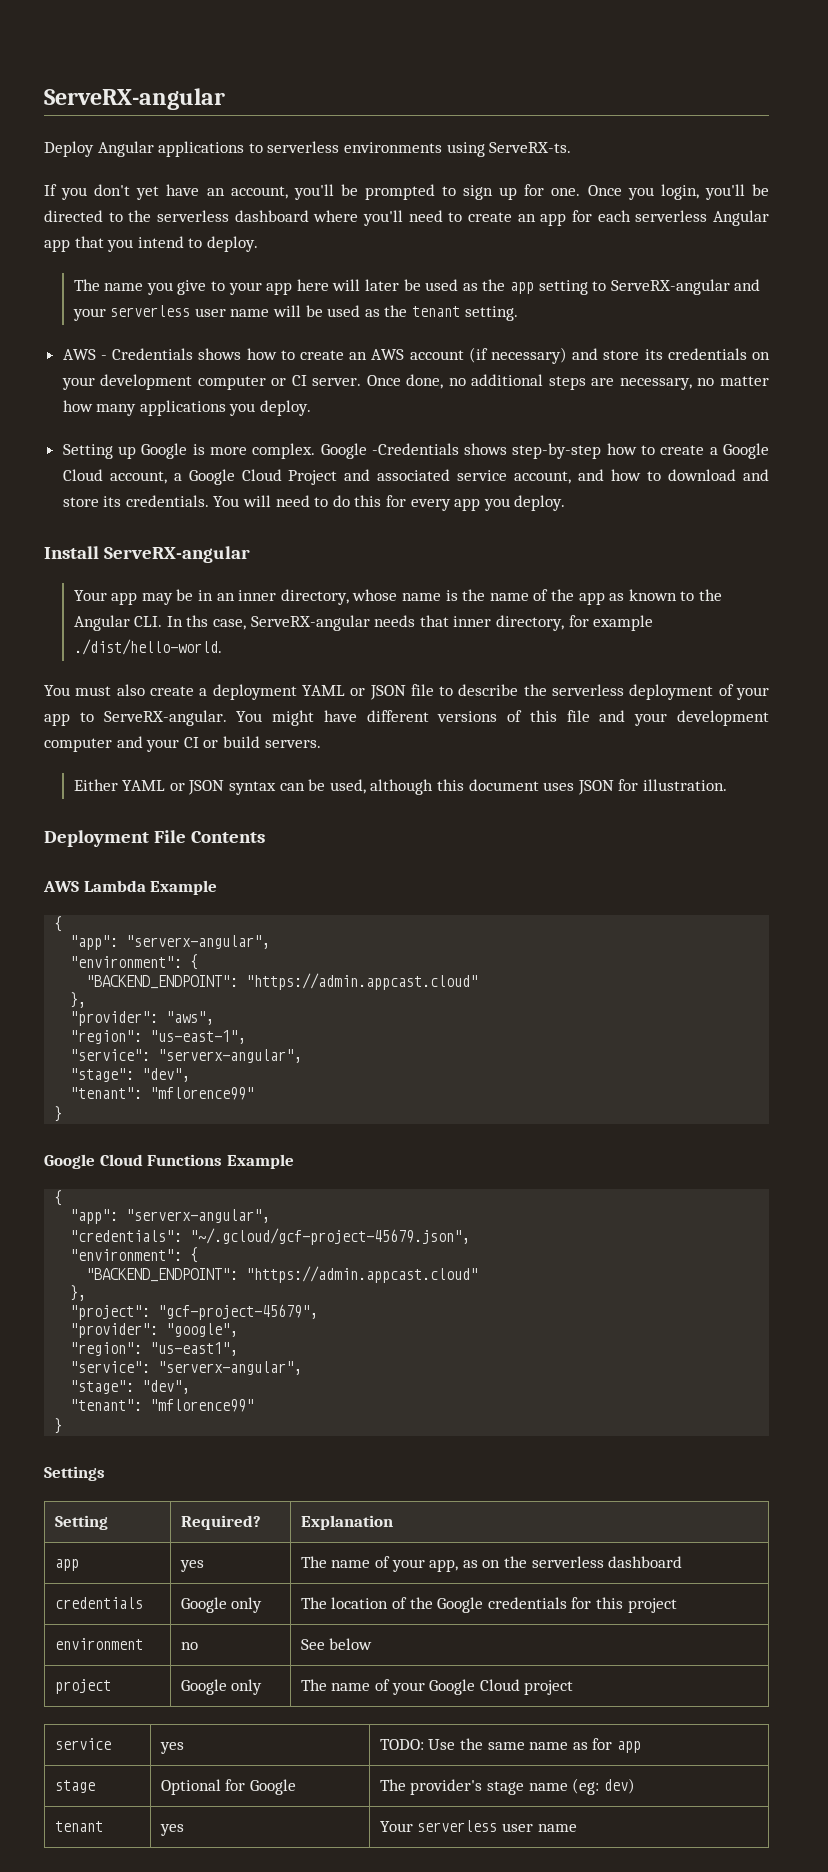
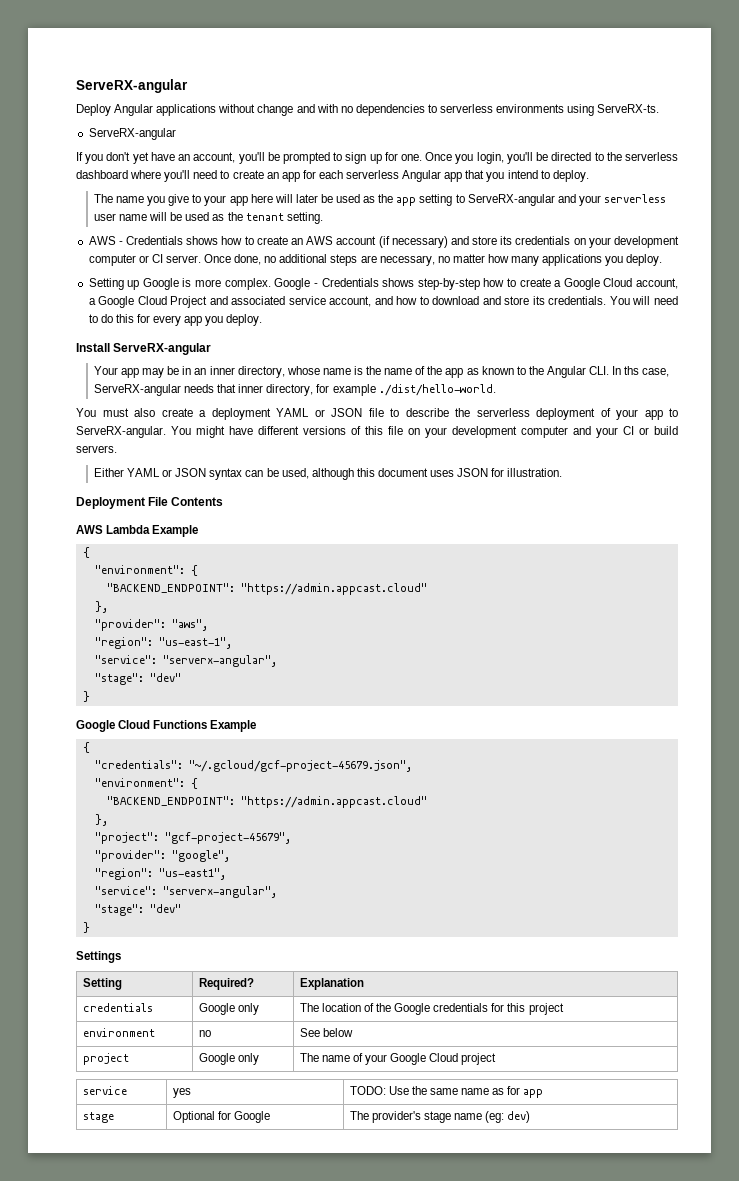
(245, 149) none -> [218,104,425,116] without change and with no dependencies
(572, 147) none -> [88,128,176,140] // ServeRX-angular
[371,443,459,455] -Credentials -> [313,278,379,287] - Credentials
[599,710,626,722] and -> [408,428,420,435] on
[70,935,271,950] // "app": "serverx-angular", -> (90, 552) none
[142,1068,191,1082] [70,1087,255,1100] "dev", // "tenant": "mflorence99" -> [149,673,181,682] "dev"
[70,1209,271,1224] // "app": "serverx-angular", -> (90, 747) none
[142,1380,191,1394] [70,1399,255,1412] "dev", // "tenant": "mflorence99" -> [149,904,181,913] "dev"
[54,1559,79,1571] [179,1560,204,1572] [300,1556,683,1572] // app | yes | The name of your app, as on the serverless dashboard -> (364, 984) none
[54,1821,103,1832] [159,1824,184,1836] [379,1820,577,1832] // tenant | yes | Your serverless user name -> (531, 1117) none

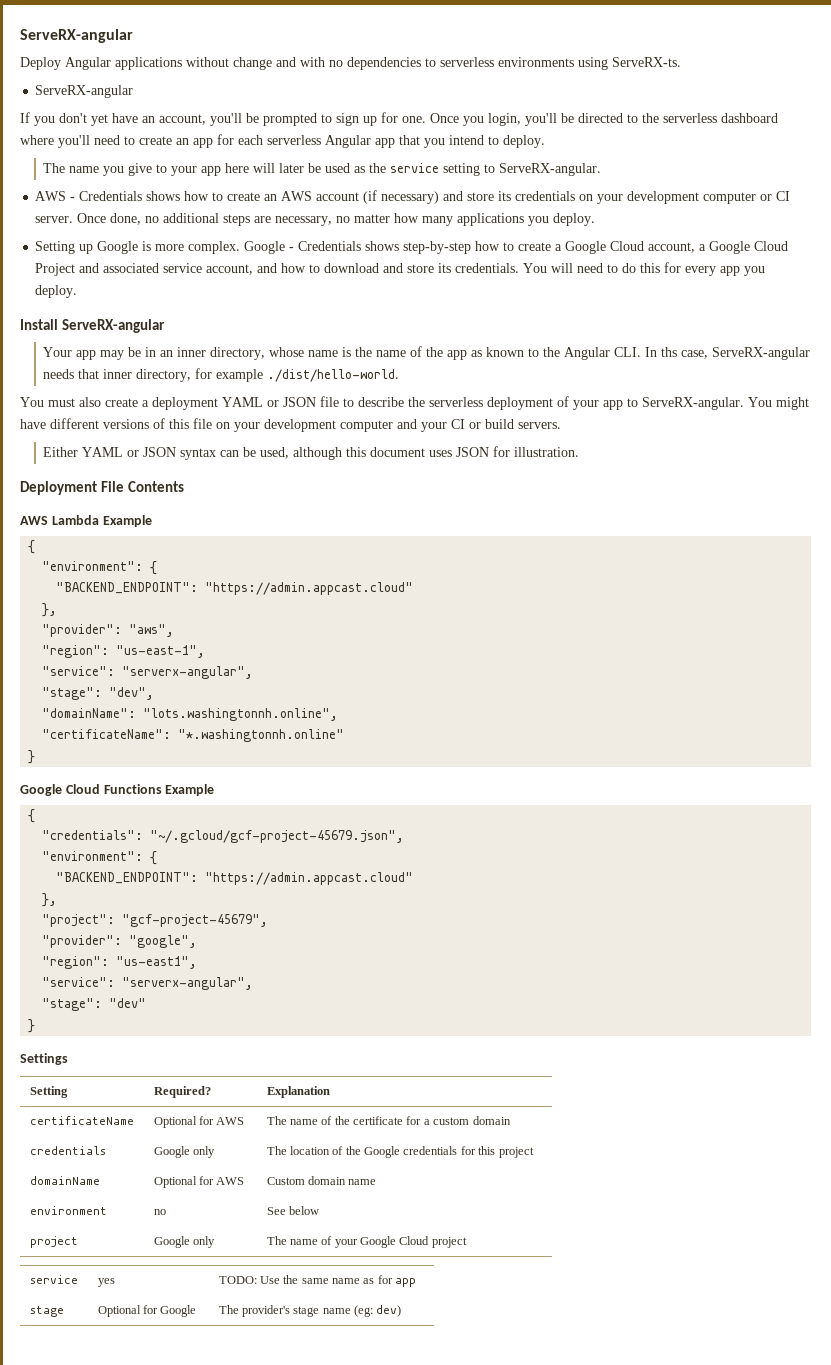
[396,197,417,206] app -> [390,163,440,173] service
[467,194,666,206] [93,212,323,224] ServeRX-angular and your serverless user name will be used as the tenant setting. -> [499,163,602,176] ServeRX-angular.
[149,673,181,682] "dev" -> [109,687,155,700] [42,708,339,721] [42,729,345,742] "dev", // "domainName": "lots.washingtonnh.online", // "certificateName": "*.washingtonnh.online"
(364, 984) none -> [29,1116,134,1125] [153,1116,245,1128] [266,1116,511,1125] // certificateName | Optional for AWS | The name of the certificate for a custom domain
(564, 1009) none -> [29,1176,100,1185] [153,1176,245,1188] [266,1176,377,1185] // domainName | Optional for AWS | Custom domain name

